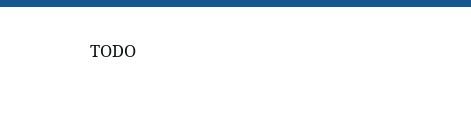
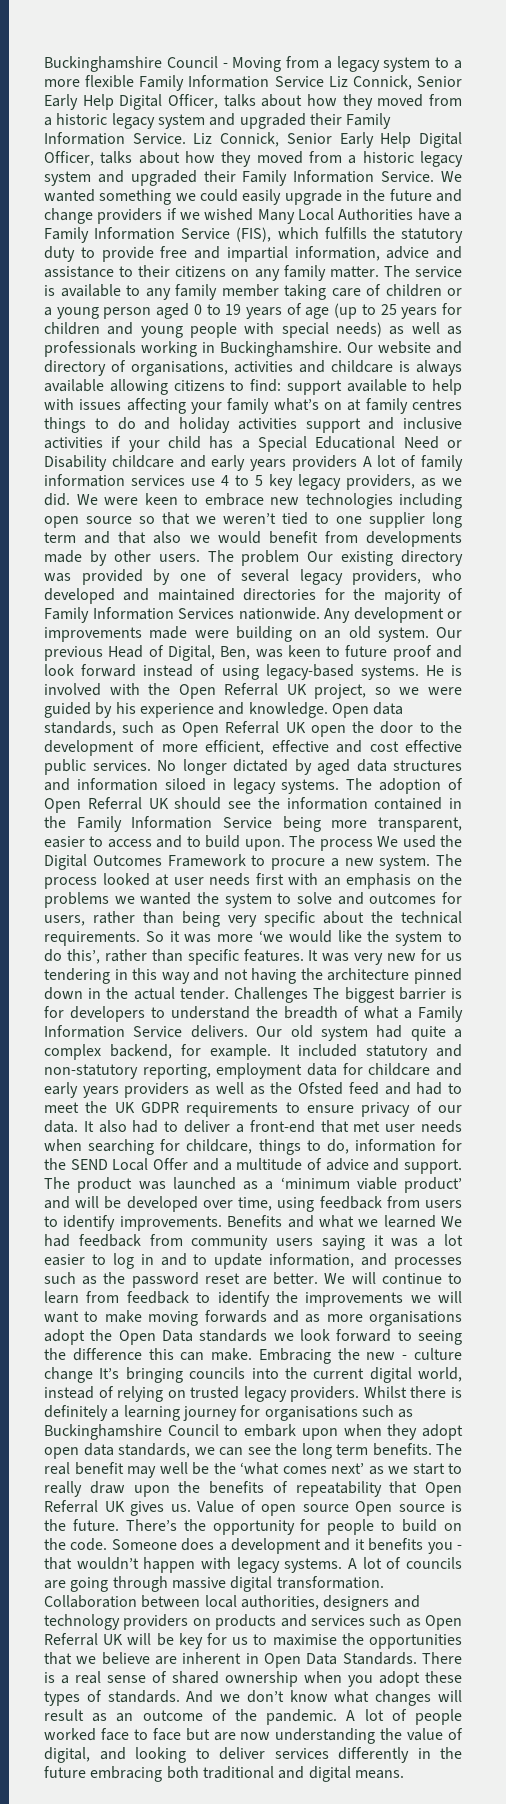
[90,45,136,57] TODO -> [44,56,462,72] [44,75,463,91] [44,94,463,110] [44,113,392,129] [44,132,463,148] [44,151,463,167] [44,170,462,186] [44,189,462,205] [44,208,462,224] [44,227,464,243] [44,246,462,262] [44,265,462,281] [44,284,462,300] [44,303,463,319] [44,322,462,338] [44,341,462,357] [44,360,462,376] [44,379,462,395] [44,398,462,414] [44,417,462,433] [44,436,462,452] [44,455,463,471] [44,474,462,490] [44,493,462,509] [44,512,462,528] [44,531,462,547] [44,550,463,566] [44,569,462,585] [44,588,464,604] [44,607,462,623] [44,626,462,642] [44,645,463,661] [44,664,462,680] [44,683,462,699] [44,702,404,718] [44,721,463,737] [44,740,462,756] [44,759,462,775] [44,778,463,794] [44,797,462,813] [44,816,463,832] [44,835,462,851] [44,854,462,870] [44,873,462,889] [44,892,463,908] [44,911,462,927] [44,930,463,946] [44,949,463,965] [44,968,462,984] [44,987,463,1003] [44,1006,463,1022] [44,1025,462,1041] [44,1044,462,1060] [44,1063,463,1079] [44,1082,462,1098] [44,1101,462,1117] [44,1120,462,1133] [44,1139,462,1155] [44,1158,462,1174] [44,1177,462,1193] [44,1196,463,1212] [44,1215,462,1231] [44,1234,463,1250] [44,1253,462,1269] [44,1272,462,1288] [44,1291,462,1307] [44,1310,462,1326] [44,1329,462,1345] [44,1348,462,1364] [44,1367,462,1383] [44,1386,462,1402] [44,1405,414,1421] [44,1424,464,1440] [44,1443,462,1459] [44,1462,462,1478] [44,1481,462,1497] [44,1500,462,1516] [44,1519,463,1535] [44,1538,462,1554] [44,1557,463,1573] [44,1576,384,1592] [44,1595,420,1611] [44,1614,462,1630] [44,1633,462,1649] [44,1652,462,1668] [44,1671,462,1687] [44,1690,462,1706] [44,1709,462,1725] [44,1728,463,1744] [44,1747,462,1763] [44,1766,404,1782] Buckinghamshire Council - Moving from a legacy system to a more flexible Family Information Service Liz Connick, Senior Early Help Digital Officer, talks about how they moved from a historic legacy system and upgraded their Family Information Service. Liz Connick, Senior Early Help Digital Officer, talks about how they moved from a historic legacy system and upgraded their Family Information Service. We wanted something we could easily upgrade in the future and change providers if we wished Many Local Authorities have a Family Information Service (FIS), which fulfills the statutory duty to provide free and impartial information, advice and assistance to their citizens on any family matter. The service is available to any family member taking care of children or a young person aged 0 to 19 years of age (up to 25 years for children and young people with special needs) as well as professionals working in Buckinghamshire. Our website and directory of organisations, activities and childcare is always available allowing citizens to find: support available to help with issues affecting your family what’s on at family centres things to do and holiday activities support and inclusive activities if your child has a Special Educational Need or Disability childcare and early years providers A lot of family information services use 4 to 5 key legacy providers, as we did. We were keen to embrace new technologies including open source so that we weren’t tied to one supplier long term and that also we would benefit from developments made by other users. The problem Our existing directory was provided by one of several legacy providers, who developed and maintained directories for the majority of Family Information Services nationwide. Any development or improvements made were building on an old system. Our previous Head of Digital, Ben, was keen to future proof and look forward instead of using legacy-based systems. He is involved with the Open Referral UK project, so we were guided by his experience and knowledge. Open data standards, such as Open Referral UK open the door to the development of more efficient, effective and cost effective public services. No longer dictated by aged data structures and information siloed in legacy systems. The adoption of Open Referral UK should see the information contained in the Family Information Service being more transparent, easier to access and to build upon. The process We used the Digital Outcomes Framework to procure a new system. The process looked at user needs first with an emphasis on the problems we wanted the system to solve and outcomes for users, rather than being very specific about the technical requirements. So it was more ‘we would like the system to do this’, rather than specific features. It was very new for us tendering in this way and not having the architecture pinned down in the actual tender. Challenges The biggest barrier is for developers to understand the breadth of what a Family Information Service delivers. Our old system had quite a complex backend, for example. It included statutory and non-statutory reporting, employment data for childcare and early years providers as well as the Ofsted feed and had to meet the UK GDPR requirements to ensure privacy of our data. It also had to deliver a front-end that met user needs when searching for childcare, things to do, information for the SEND Local Offer and a multitude of advice and support. The product was launched as a ‘minimum viable product’ and will be developed over time, using feedback from users to identify improvements. Benefits and what we learned We had feedback from community users saying it was a lot easier to log in and to update information, and processes such as the password reset are better. We will continue to learn from feedback to identify the improvements we will want to make moving forwards and as more organisations adopt the Open Data standards we look forward to seeing the difference this can make. Embracing the new - culture change It’s bringing councils into the current digital world, instead of relying on trusted legacy providers. Whilst there is definitely a learning journey for organisations such as Buckinghamshire Council to embark upon when they adopt open data standards, we can see the long term benefits. The real benefit may well be the ‘what comes next’ as we start to really draw upon the benefits of repeatability that Open Referral UK gives us. Value of open source Open source is the future. There’s the opportunity for people to build on the code. Someone does a development and it benefits you - that wouldn’t happen with legacy systems. A lot of councils are going through massive digital transformation. Collaboration between local authorities, designers and technology providers on products and services such as Open Referral UK will be key for us to maximise the opportunities that we believe are inherent in Open Data Standards. There is a real sense of shared ownership when you adopt these types of standards. And we don’t know what changes will result as an outcome of the pandemic. A lot of people worked face to face but are now understanding the value of digital, and looking to deliver services differently in the future embracing both traditional and digital means.

